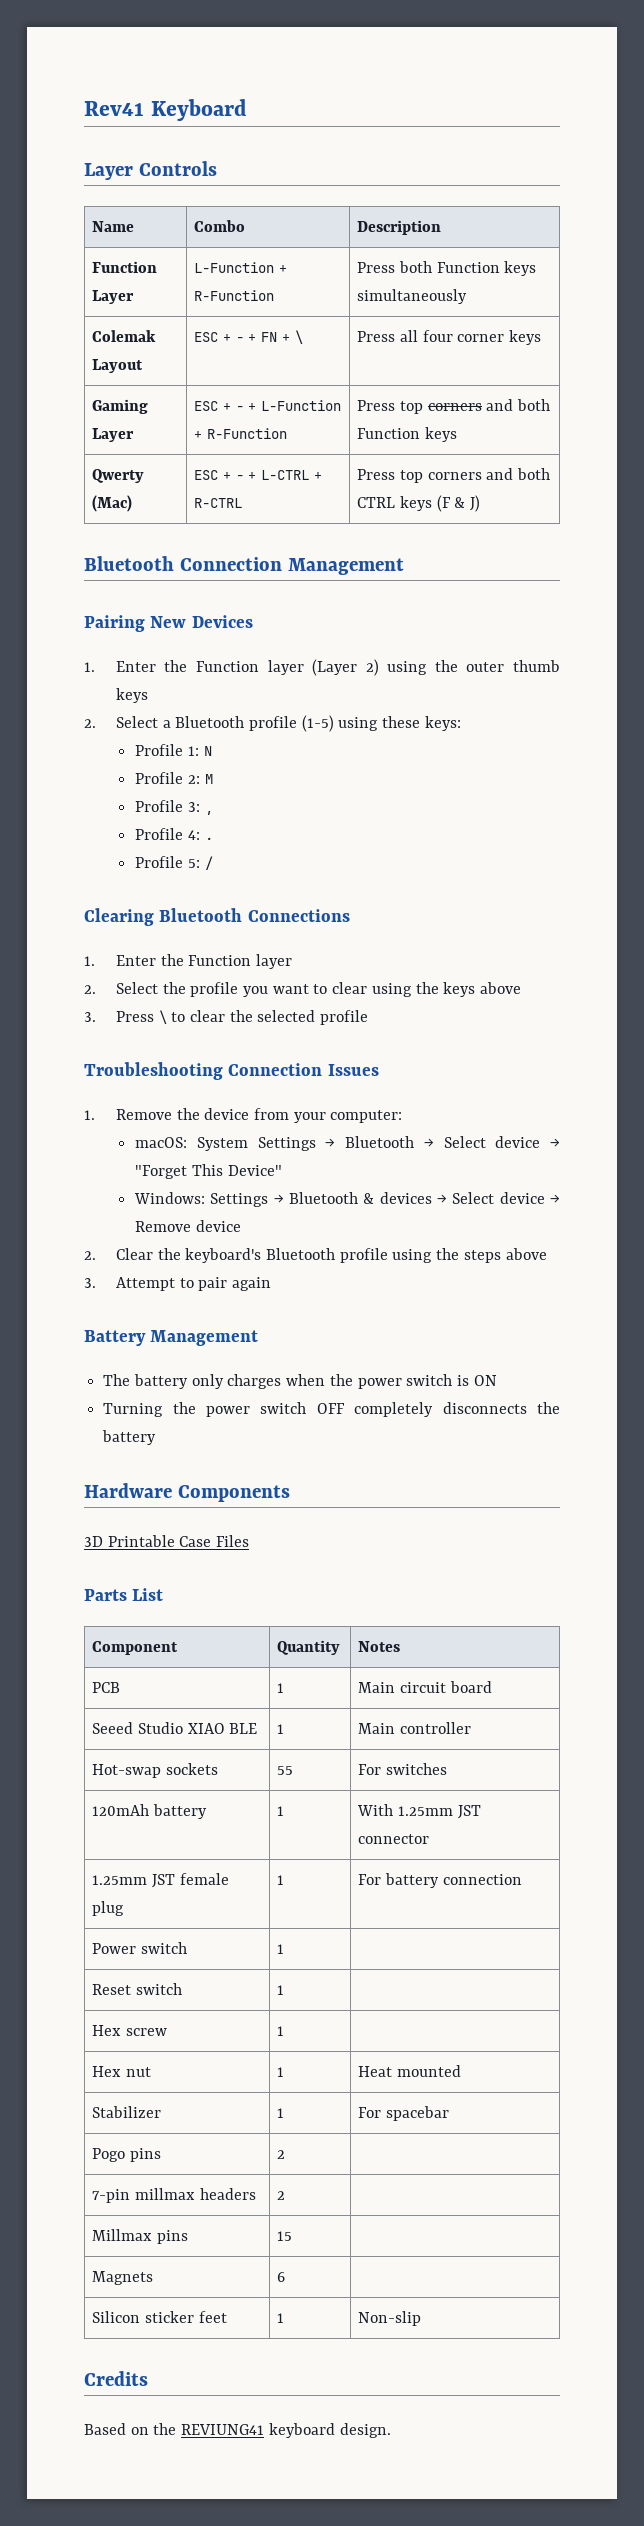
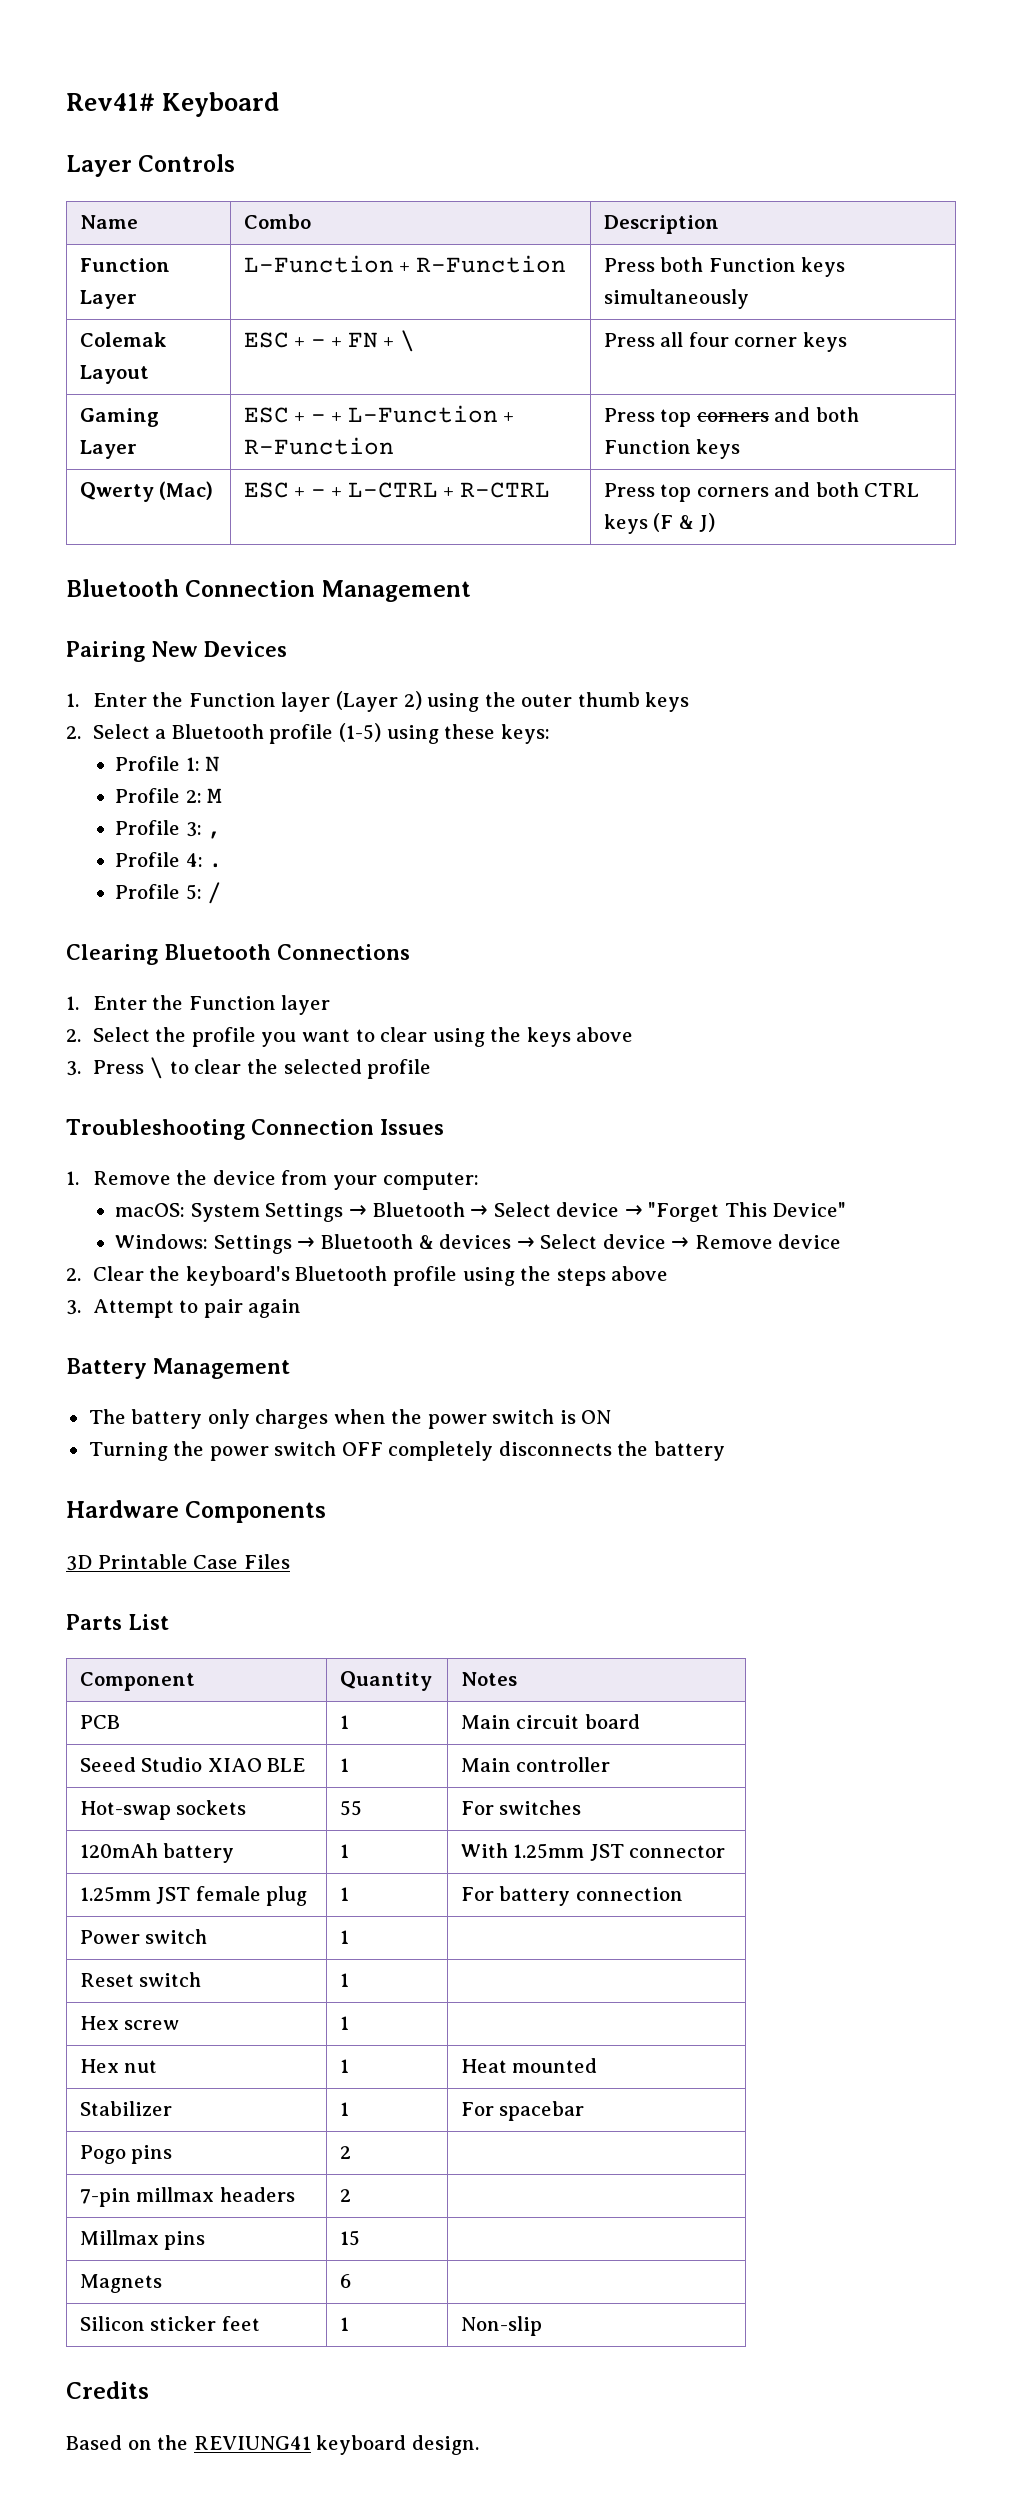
[84,101,144,116] Rev41 -> [66,93,155,111] Rev41#

